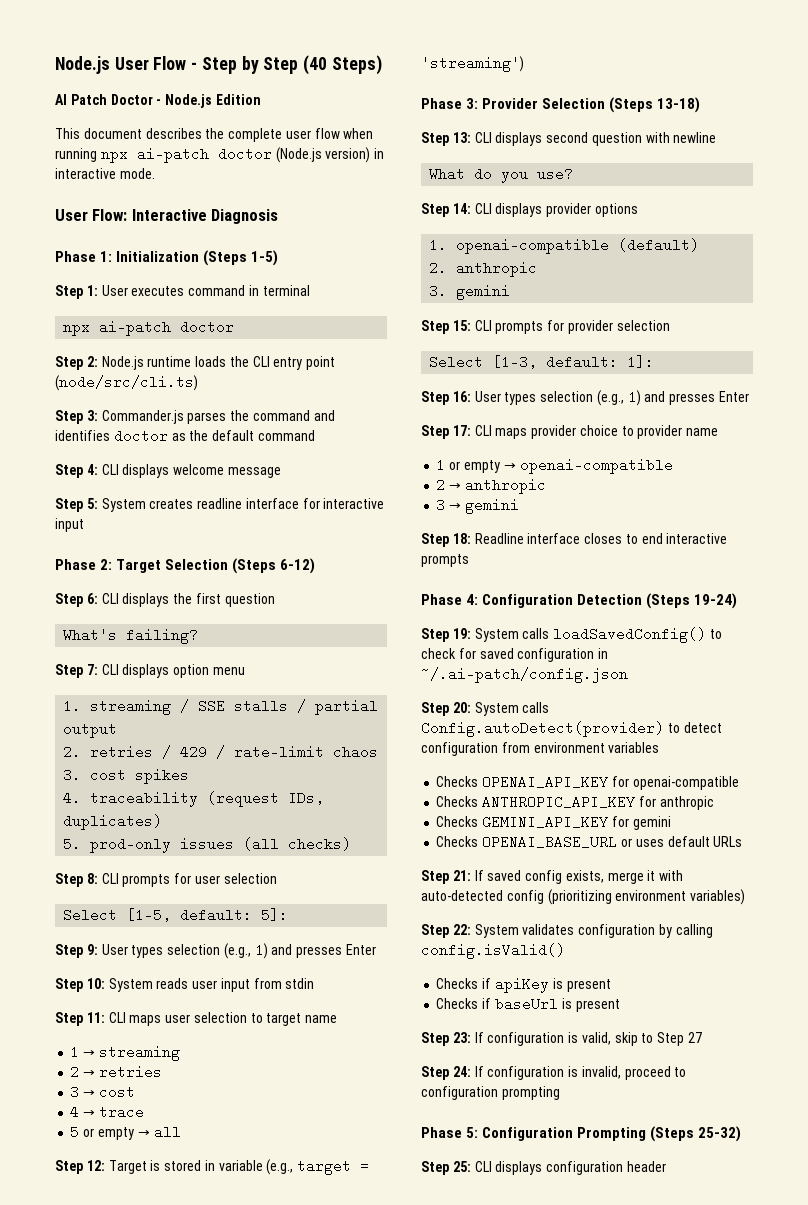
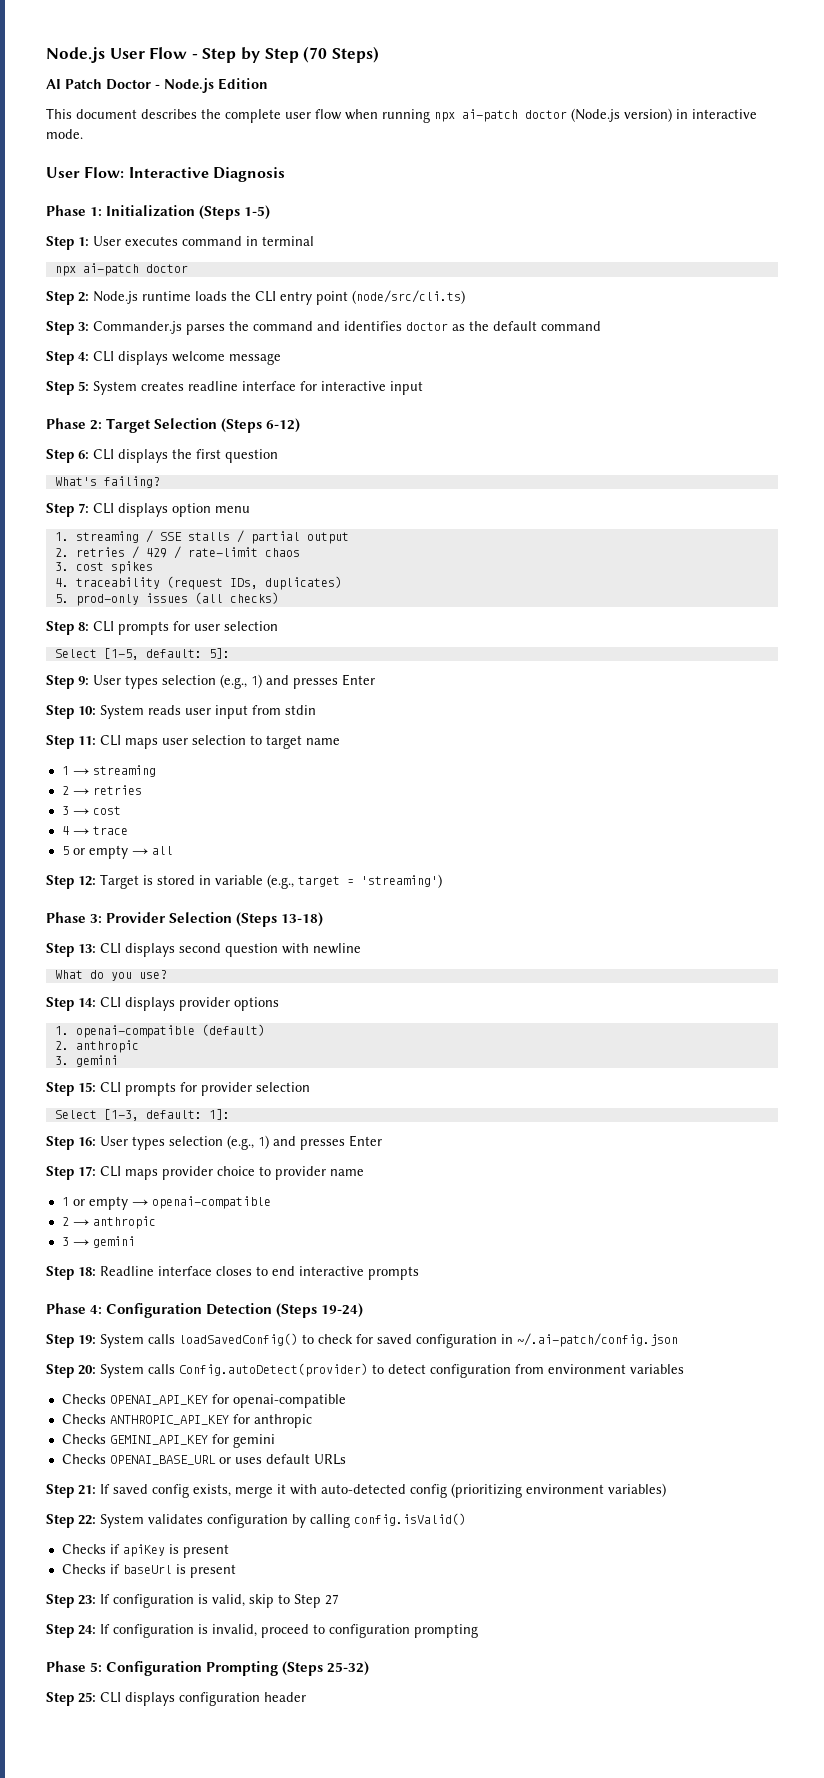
[303,55,328,75] (40 -> [303,46,328,63] (70

